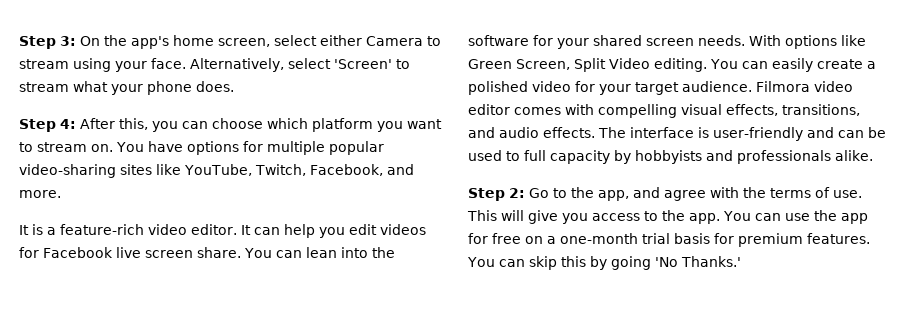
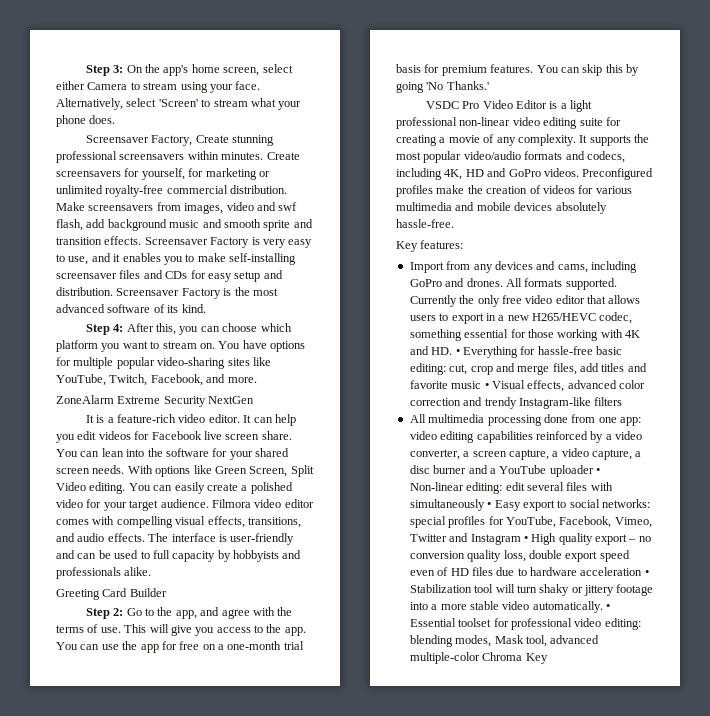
(234, 86) none -> [85,135,275,146] [56,151,300,163] [56,168,270,180] [56,185,288,197] [56,202,298,214] [56,219,313,231] [56,236,313,248] [56,253,296,265] [56,270,283,282] [56,287,278,299] [56,304,206,313] // Screensaver Factory, Create stunning professional screensavers within minutes. Create screensavers for yourself, for marketing or unlimited royalty-free commercial distribution. Make screensavers from images, video and swf flash, add background music and smooth sprite and transition effects. Screensaver Factory is very easy to use, and it enables you to make self-installing screensaver files and CDs for easy setup and distribution. Screensaver Factory is the most advanced software of its kind.
(61, 194) none -> [56,395,255,407] // ZoneAlarm Extreme Security NextGen
(873, 155) none -> [56,588,167,600] // Greeting Card Builder
(741, 261) none -> [425,100,593,112] [396,117,621,129] [396,134,649,146] [396,151,625,163] [396,168,654,180] [396,185,632,197] [396,202,607,214] [396,219,454,228] [396,240,464,252] [409,261,637,273] [409,278,617,290] [409,295,641,307] [409,312,633,324] [409,329,640,341] [409,346,622,358] [409,363,647,375] [409,380,645,392] [409,397,623,409] [409,414,641,426] [409,431,642,443] [409,448,642,460] [409,465,600,477] [409,482,613,494] [409,499,650,511] [409,516,652,528] [409,533,651,545] [409,550,630,562] [409,567,649,576] [409,584,654,596] [409,601,610,613] [409,618,641,630] [409,635,600,647] [409,652,548,664] // VSDC Pro Video Editor is a light professional non-linear video editing suite for creating a movie of any complexity. It supports the most popular video/audio formats and codecs, including 4K, HD and GoPro videos. Preconfigured profiles make the creation of videos for various multimedia and mobile devices absolutely hassle-free. // Key features: // Import from any devices and cams, including GoPro and drones. All formats supported. Сurrently the only free video editor that allows users to export in a new H265/HEVC codec, something essential for those working with 4K and HD. • Everything for hassle-free basic editing: cut, crop and merge files, add titles and favorite music • Visual effects, advanced color correction and trendy Instagram-like filters // All multimedia processing done from one app: video editing capabilities reinforced by a video converter, a screen capture, a video capture, a disc burner and a YouTube uploader • Non-linear editing: edit several files with simultaneously • Easy export to social networks: special profiles for YouTube, Facebook, Vimeo, Twitter and Instagram • High quality export – no conversion quality loss, double export speed even of HD files due to hardware acceleration • Stabilization tool will turn shaky or jittery footage into a more stable video automatically. • Essential toolset for professional video editing: blending modes, Mask tool, advanced multiple-color Chroma Key

